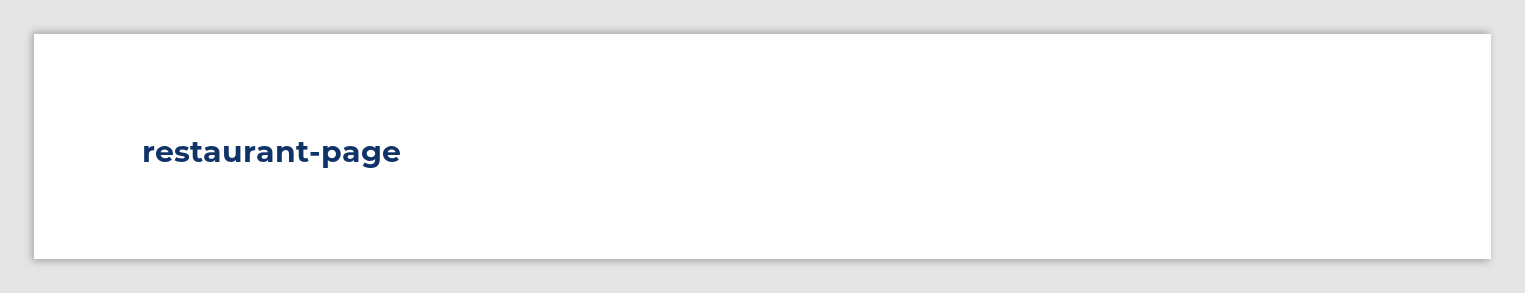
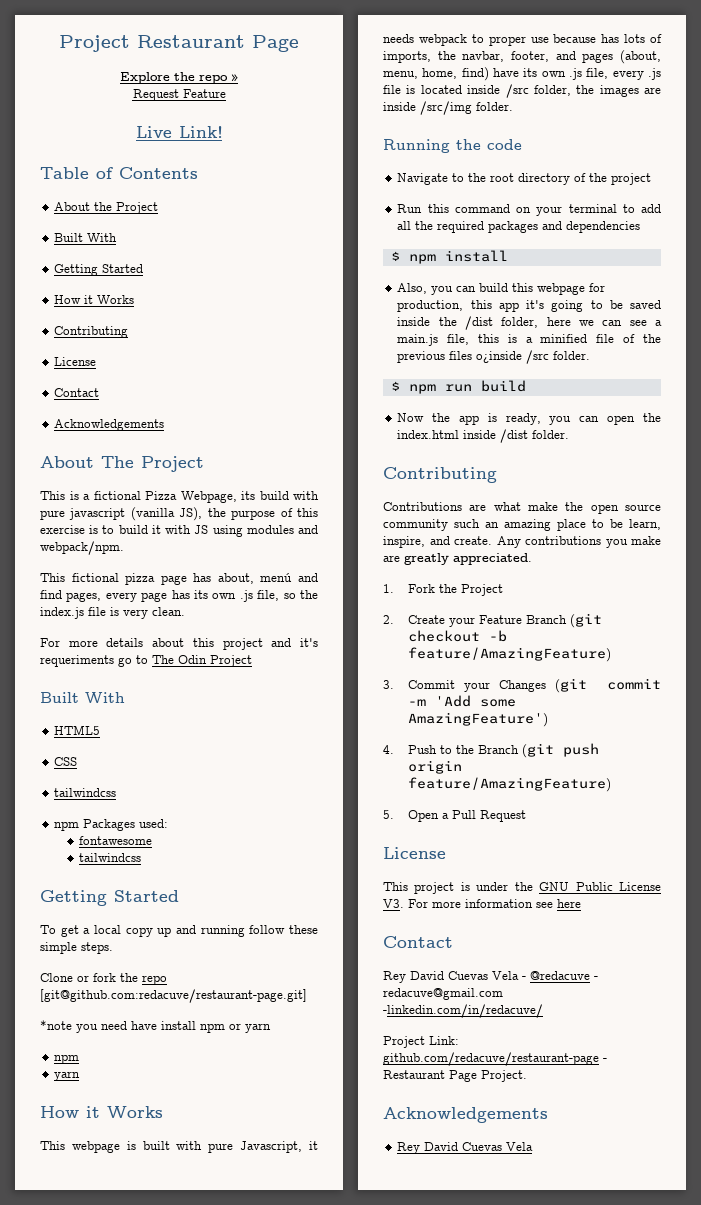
[142,142,401,168] restaurant-page -> [59,35,299,52] [119,72,239,84] [132,89,226,101] [135,126,223,138] [40,167,198,179] [54,202,159,214] [54,233,118,242] [54,264,144,276] [54,295,135,304] [54,326,129,338] [54,357,97,366] [54,388,100,397] [54,419,165,431] [40,456,204,472] [40,491,319,503] [40,507,318,521] [40,525,319,537] [40,541,124,555] [40,573,319,585] [40,590,318,602] [40,607,185,619] [40,638,318,650] [40,655,252,667] [40,692,125,704] [54,725,101,735] [54,757,78,766] [54,788,117,797] [54,819,169,831] [79,836,153,845] [79,853,142,862] [40,890,179,906] [40,925,318,937] [40,942,113,954] [40,973,167,985] [40,989,307,1003] [40,1020,271,1033] [54,1054,80,1064] [54,1071,81,1081] [40,1106,163,1118] [40,1141,318,1153] [383,34,662,46] [383,50,661,64] [383,67,661,81] [383,84,661,98] [383,101,513,115] [383,139,522,153] [397,173,652,185] [397,204,661,216] [397,221,641,233] [390,250,508,264] [397,283,606,295] [397,300,661,312] [397,316,662,330] [397,334,661,346] [397,350,591,364] [390,380,526,394] [397,413,661,425] [397,429,570,443] [383,467,497,483] [383,502,661,514] [383,519,661,531] [383,536,661,548] [383,553,532,565] [383,584,503,596] [383,613,602,628] [407,630,507,642] [407,647,611,662] [383,678,661,693] [407,695,516,707] [407,712,548,727] [383,743,599,758] [407,760,462,774] [407,777,611,792] [383,810,526,822] [383,847,446,859] [383,882,661,894] [383,899,581,908] [383,936,453,948] [383,971,598,983] [383,988,503,1000] [383,1004,543,1018] [383,1036,459,1048] [383,1052,607,1066] [383,1070,527,1082] [383,1107,548,1123] [397,1142,534,1154] Project Restaurant Page // Explore the repo » // Request Feature // Live Link! // Table of Contents // About the Project // Built With // Getting Started // How it Works // Contributing // License // Contact // Acknowledgements // About The Project // This is a fictional Pizza Webpage, its build with pure javascript (vanilla JS), the purpose of this exercise is to build it with JS using modules and webpack/npm. // This fictional pizza page has about, menú and find pages, every page has its own .js file, so the index.js file is very clean. // For more details about this project and it's requeriments go to The Odin Project // Built With // HTML5 // CSS // tailwindcss // npm Packages used: // fontawesome // tailwindcss // Getting Started // To get a local copy up and running follow these simple steps. // Clone or fork the repo [git@github.com:redacuve/restaurant-page.git] // *note you need have install npm or yarn // npm // yarn // How it Works // This webpage is built with pure Javascript, it needs webpack to proper use because has lots of imports, the navbar, footer, and pages (about, menu, home, find) have its own .js file, every .js file is located inside /src folder, the images are inside /src/img folder. // Running the code // Navigate to the root directory of the project // Run this command on your terminal to add all the required packages and dependencies // $ npm install // Also, you can build this webpage for production, this app it's going to be saved inside the /dist folder, here we can see a main.js file, this is a minified file of the previous files o¿inside /src folder. // $ npm run build // Now the app is ready, you can open the index.html inside /dist folder. // Contributing // Contributions are what make the open source community such an amazing place to be learn, inspire, and create. Any contributions you make are greatly appreciated. // 1. Fork the Project // 2. Create your Feature Branch (git checkout -b feature/AmazingFeature) // 3. Commit your Changes (git commit -m 'Add some AmazingFeature') // 4. Push to the Branch (git push origin feature/AmazingFeature) // 5. Open a Pull Request // License // This project is under the GNU Public License V3. For more information see here // Contact // Rey David Cuevas Vela - @redacuve - redacuve@gmail.com -linkedin.com/in/redacuve/ // Project Link: github.com/redacuve/restaurant-page - Restaurant Page Project. // Acknowledgements // Rey David Cuevas Vela

